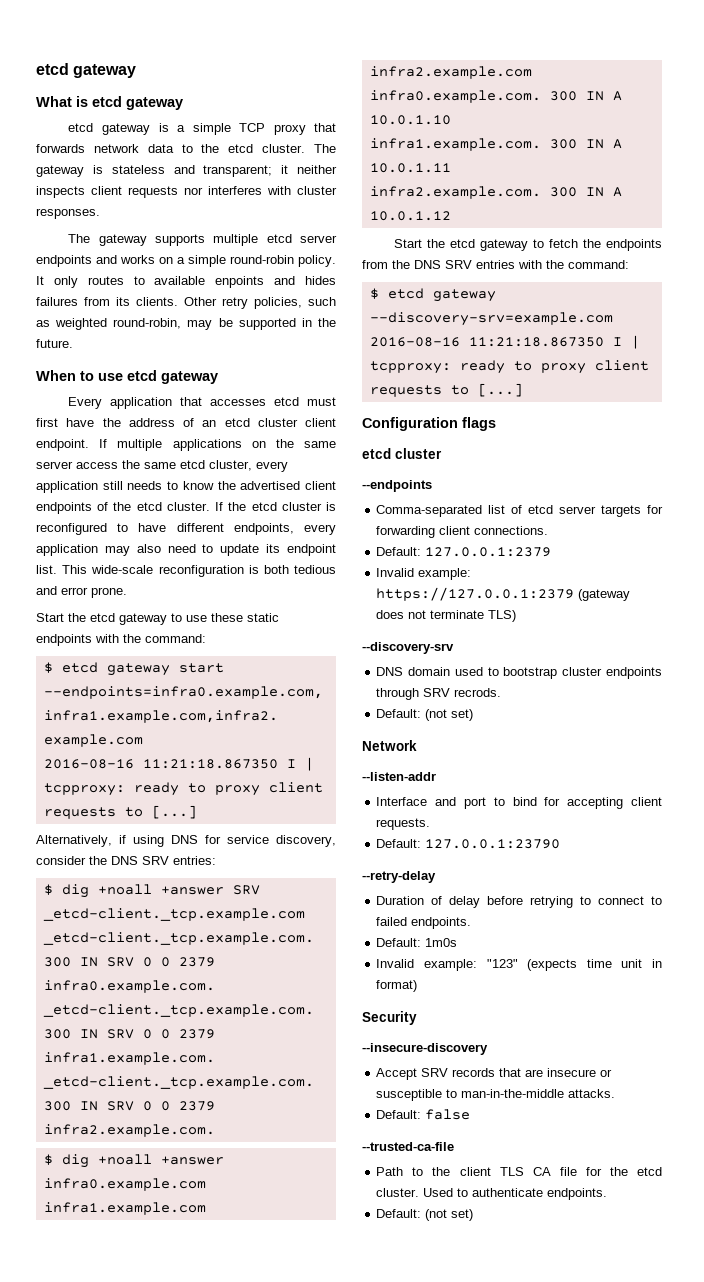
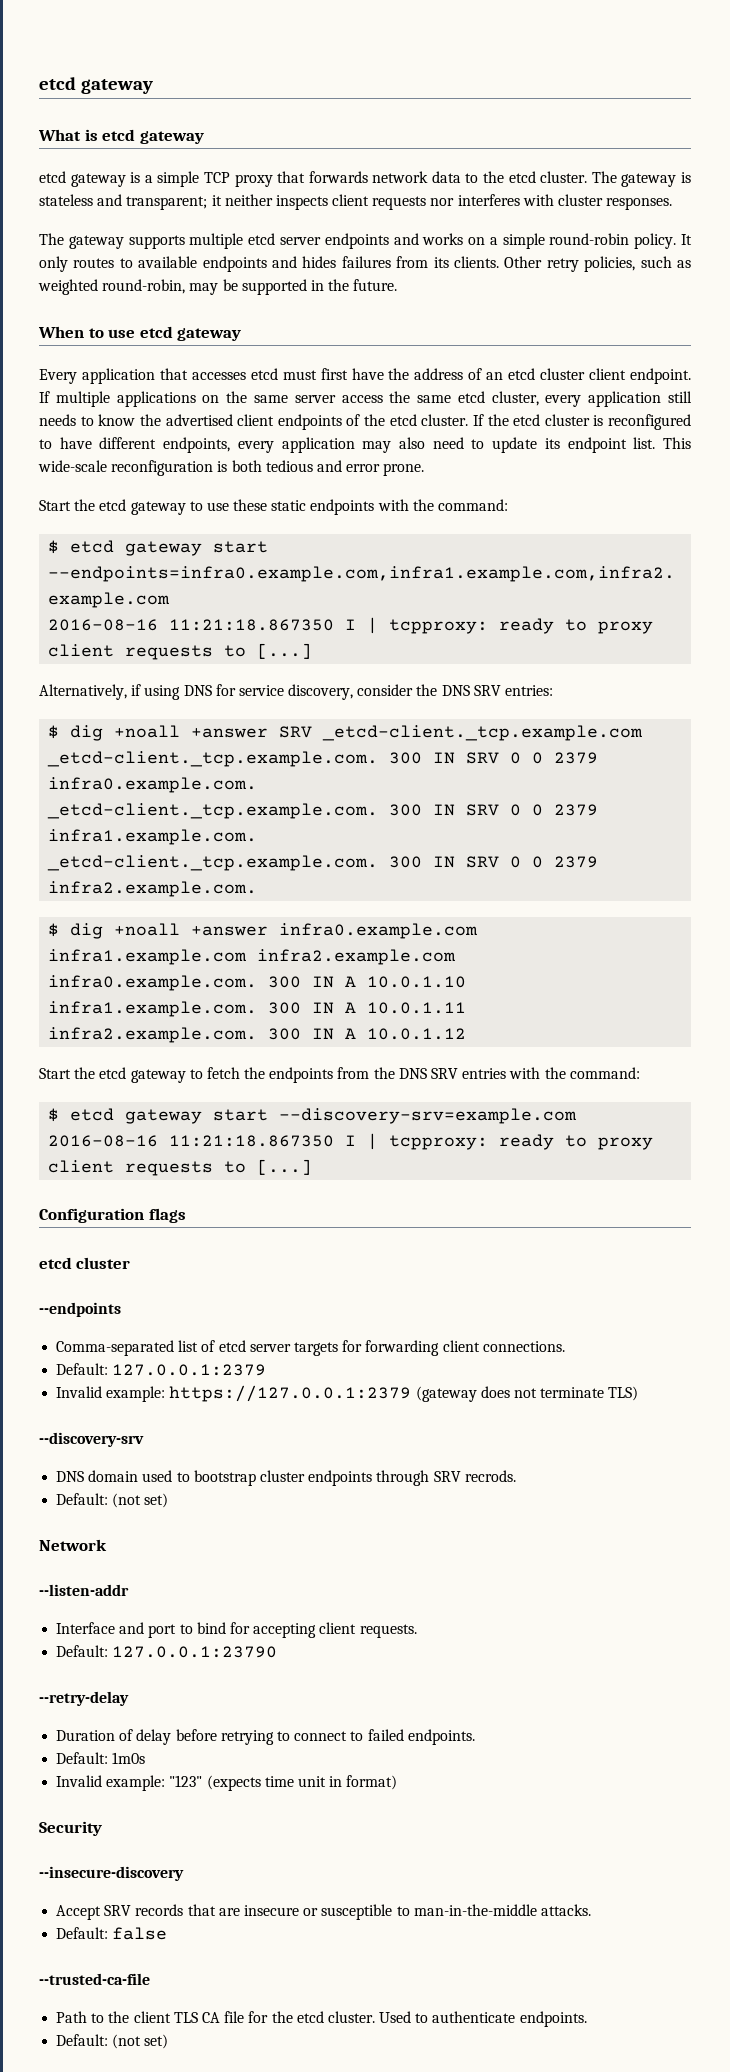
[215,276,265,288] enpoints -> [202,256,267,272] endpoints
(496, 295) none -> [213,1109,269,1121] start

